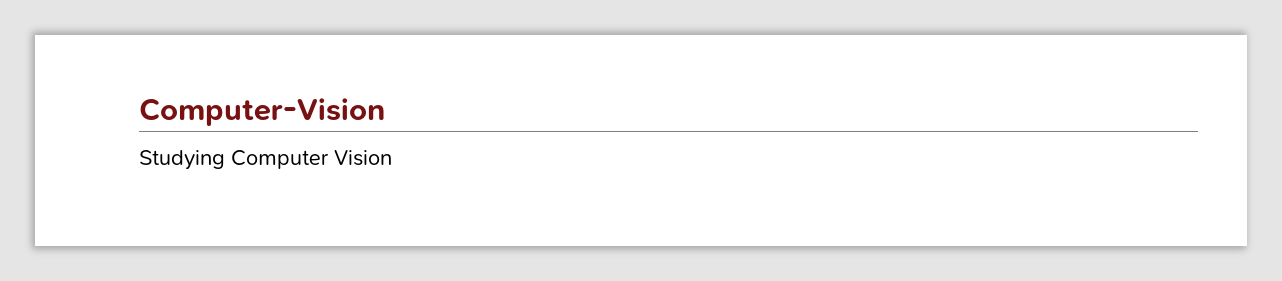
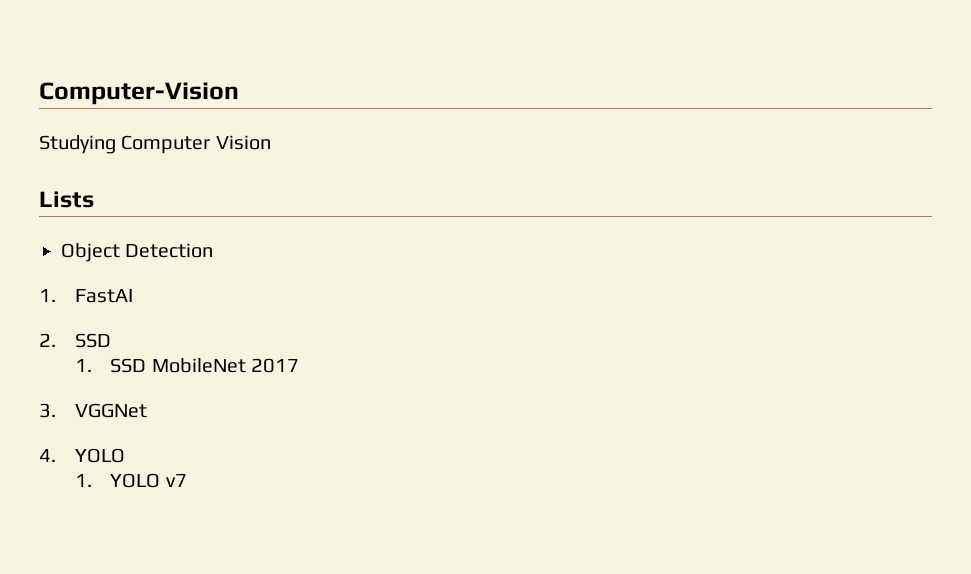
(392, 158) none -> [39,191,94,208] [61,243,214,262] [39,289,133,303] [39,333,111,348] [74,358,300,373] [39,403,147,418] [39,448,125,463] [74,473,187,488] // Lists // Object Detection // 1. FastAI // 2. SSD // 1. SSD MobileNet 2017 // 3. VGGNet // 4. YOLO // 1. YOLO v7

